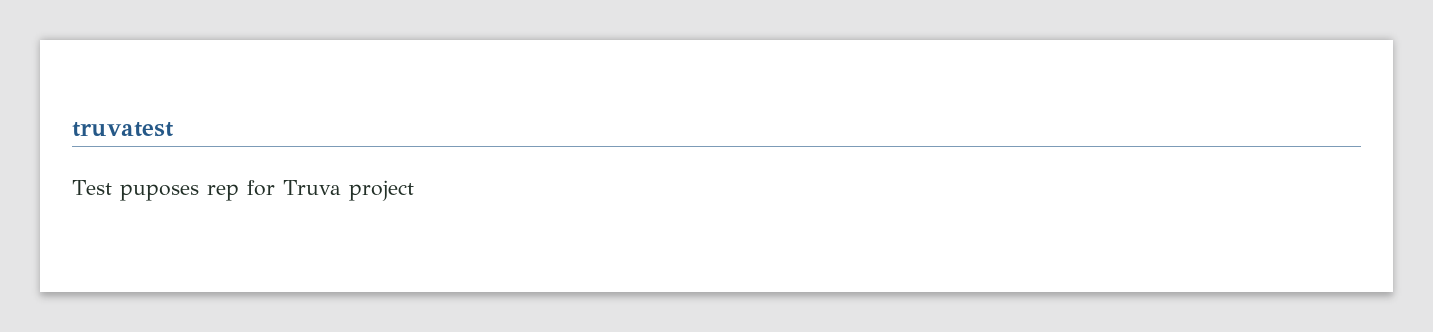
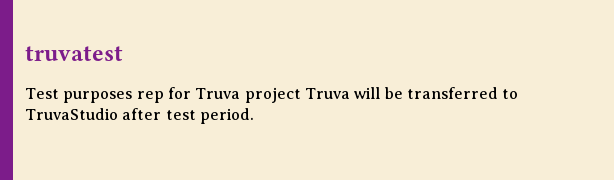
[119,184,199,201] puposes -> [63,91,133,103] purposes
(414, 190) none -> [304,87,519,99] [25,108,254,124] Truva will be transferred to TruvaStudio after test period.

